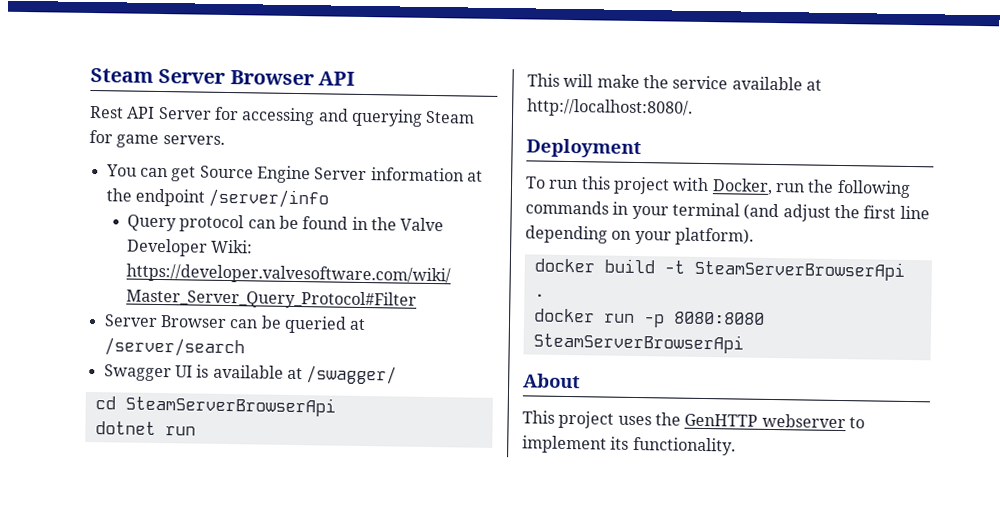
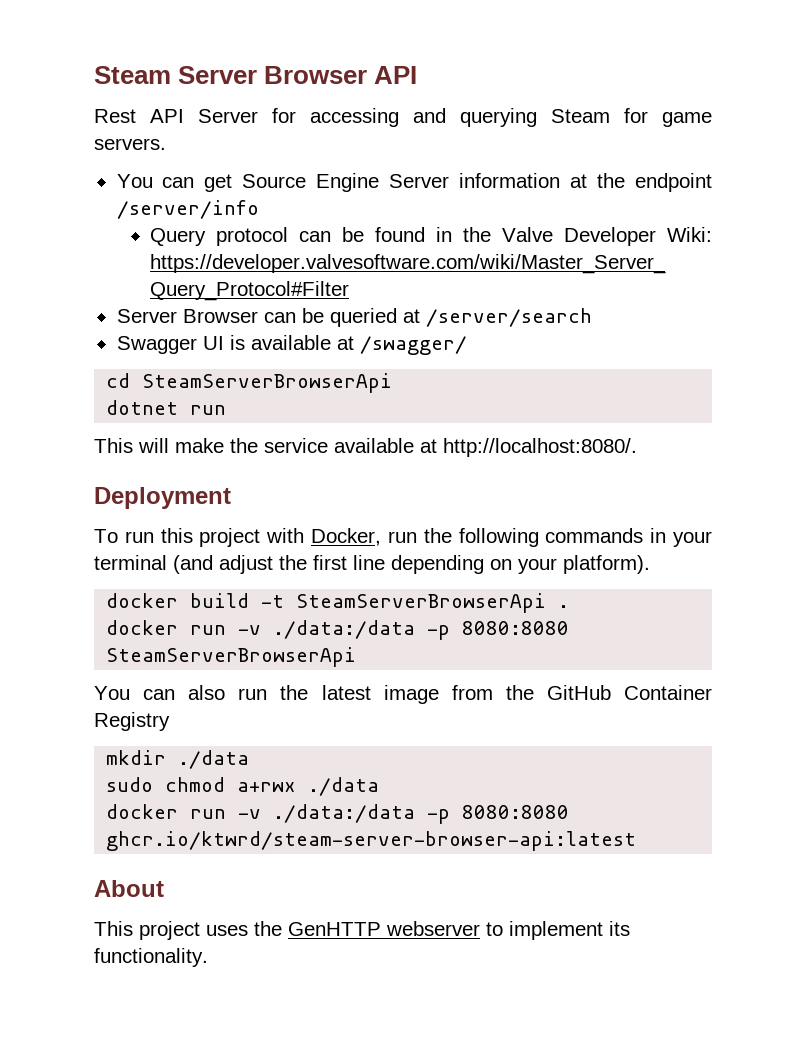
(635, 318) none -> [238,620,416,639] -v ./data:/data
(744, 343) none -> [94,685,713,704] [94,712,170,731] [106,750,250,769] [106,777,380,796] [106,804,570,824] [106,831,637,851] // You can also run the latest image from the GitHub Container Registry // mkdir ./data // sudo chmod a+rwx ./data // docker run -v ./data:/data -p 8080:8080 ghcr.io/ktwrd/steam-server-browser-api:latest

